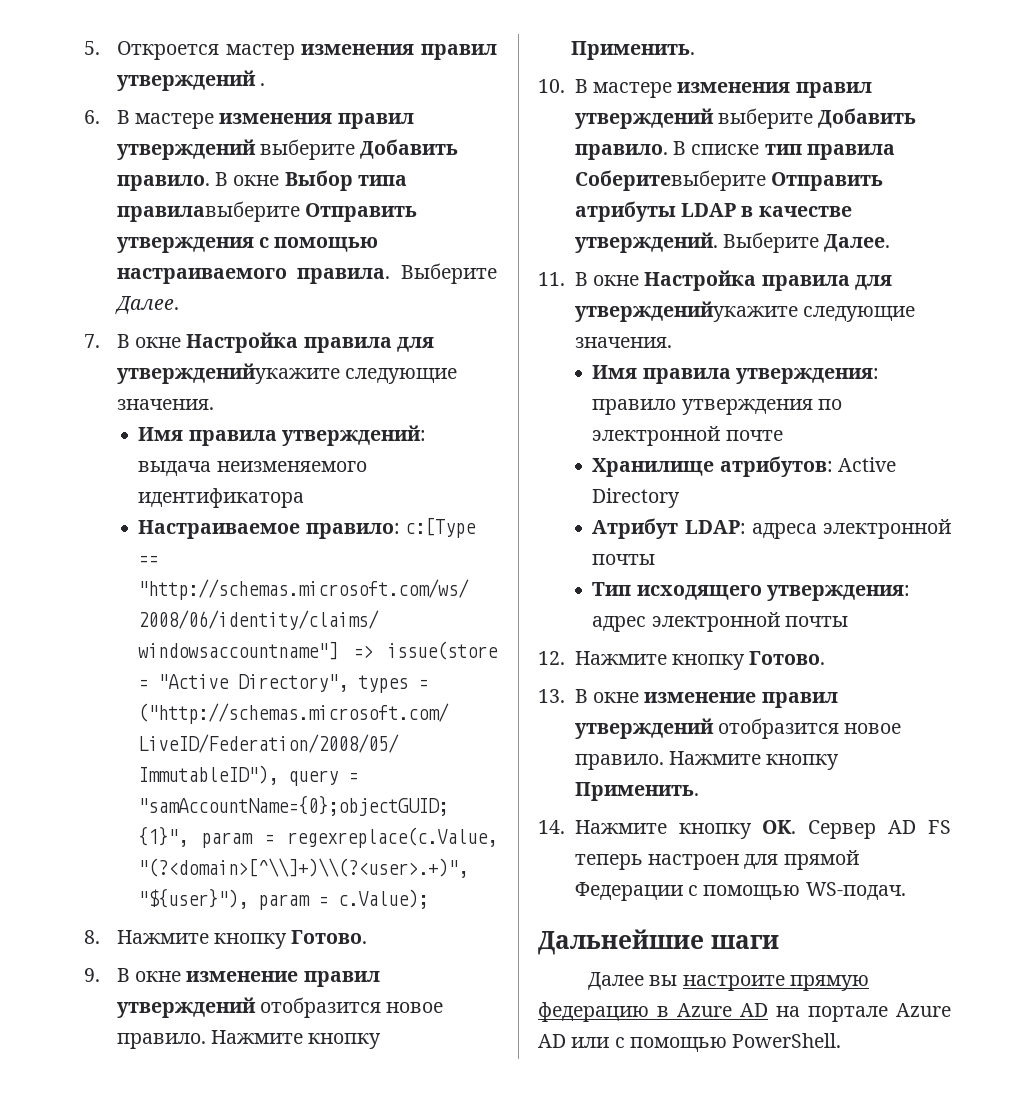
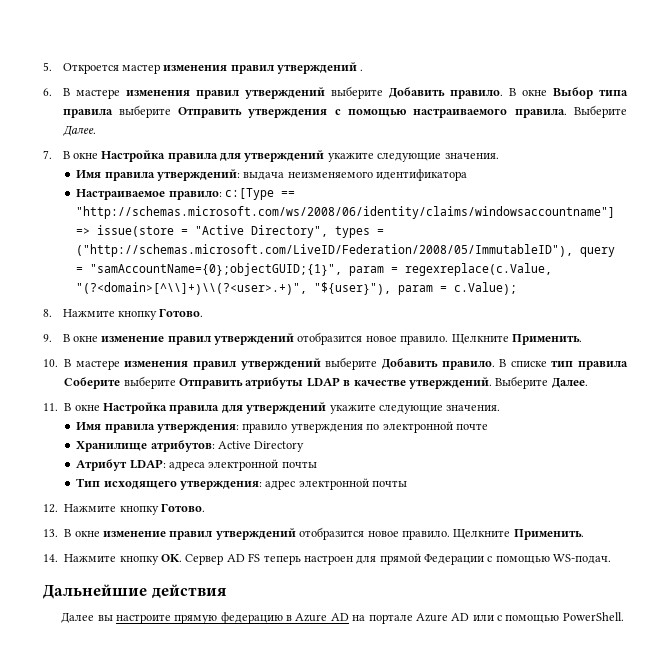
[116,201,300,222] правилавыберите -> [62,105,171,118] правила выберите
[116,363,340,384] утвержденийукажите -> [244,150,374,162] утверждений укажите
[211,1030,382,1049] Нажмите кнопку -> [451,334,509,344] Щелкните
[574,170,766,191] Соберитевыберите -> [64,376,176,389] Соберите выберите
[574,301,798,322] утвержденийукажите -> [246,402,376,414] утверждений укажите
[669,751,840,770] Нажмите кнопку -> [453,529,511,539] Щелкните
[710,935,779,949] шаги -> [151,584,227,599] действия

